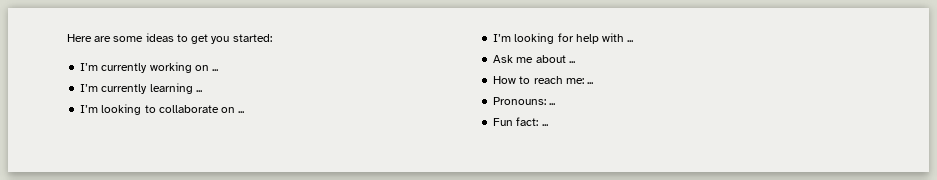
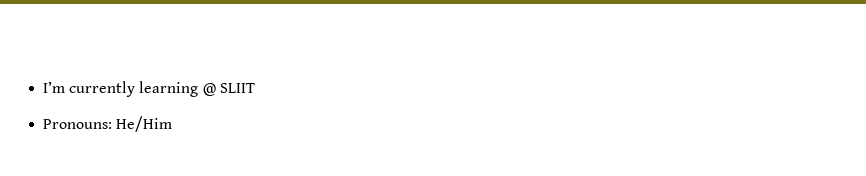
[67,33,272,44] [80,62,219,73] [80,83,202,94] [80,104,245,115] [493,33,634,44] [493,55,575,63] [493,76,594,84] [493,97,556,105] [493,117,548,126] Here are some ideas to get you started: // I’m currently working on ... // I’m currently learning ... // I’m looking to collaborate on ... // I’m looking for help with ... // Ask me about ... // How to reach me: ... // Pronouns: ... // Fun fact: ... -> [43,81,255,97] [43,116,173,132] I’m currently learning @ SLIIT // Pronouns: He/Him

